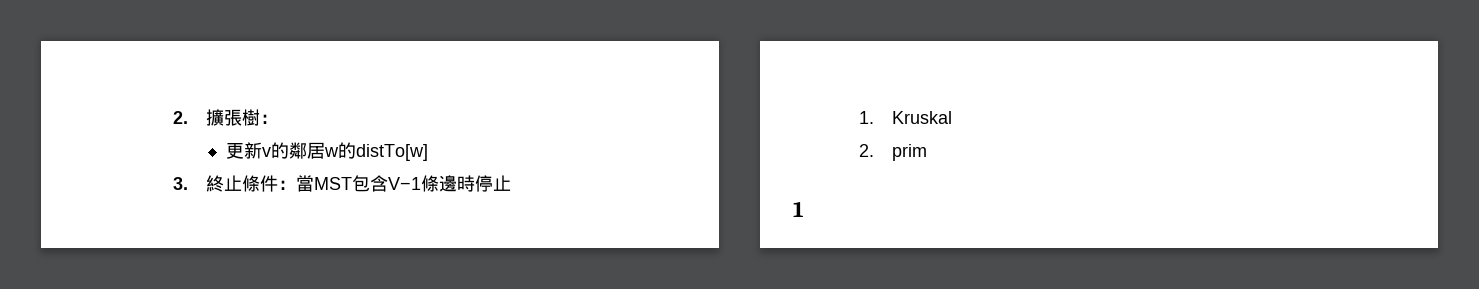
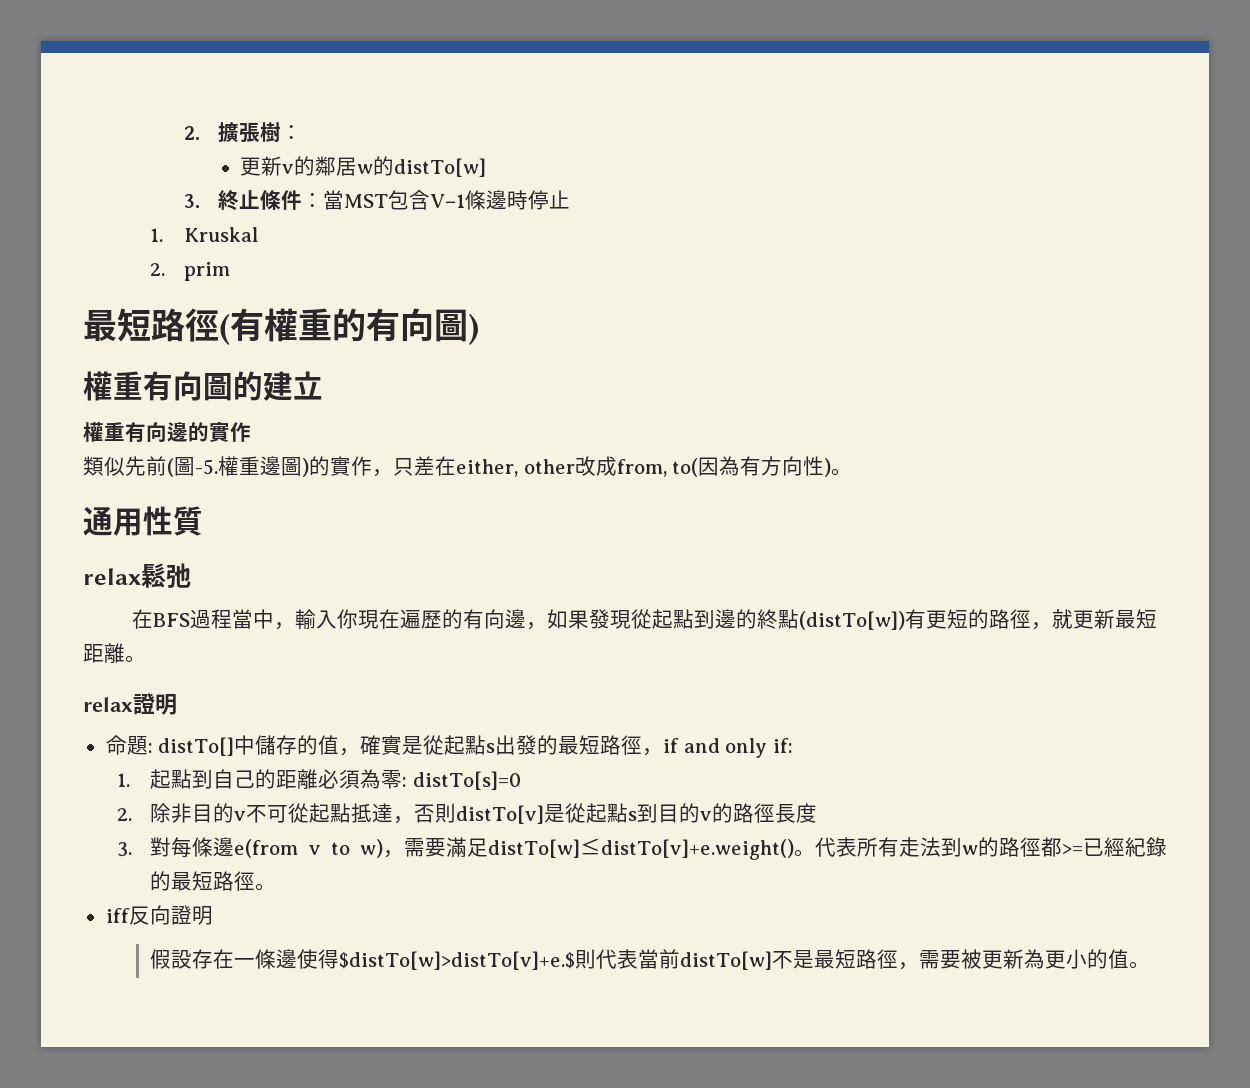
[793,201,804,217] 1 -> [83,308,479,345] [83,371,323,401] [83,422,251,442] [83,456,853,477] [83,506,203,536] [83,563,191,588] [131,609,1157,630] [83,643,146,663] [83,693,177,715] [105,735,793,758] [116,769,521,790] [116,803,818,824] [116,837,1167,860] [150,871,277,891] [105,905,213,925] [150,949,1151,970] 最短路徑(有權重的有向圖) // 權重有向圖的建立 // 權重有向邊的實作 // 類似先前(圖-5.權重邊圖)的實作，只差在either, other改成from, to(因為有方向性)。 // 通用性質 // relax鬆弛 // 在BFS過程當中，輸入你現在遍歷的有向邊，如果發現從起點到邊的終點(distTo[w])有更短的路徑，就更新最短距離。 // relax證明 // 命題: distTo[]中儲存的值，確實是從起點s出發的最短路徑，if and only if: // 1.起點到自己的距離必須為零: distTo[s]=0 // 2.除非目的v不可從起點抵達，否則distTo[v]是從起點s到目的v的路徑長度 // 3.對每條邊e(from v to w)，需要滿足distTo[w]≤distTo[v]+e.weight()。代表所有走法到w的路徑都>=已經紀錄的最短路徑。 // iff反向證明 // 假設存在一條邊使得$distTo[w]>distTo[v]+e.$則代表當前distTo[w]不是最短路徑，需要被更新為更小的值。

